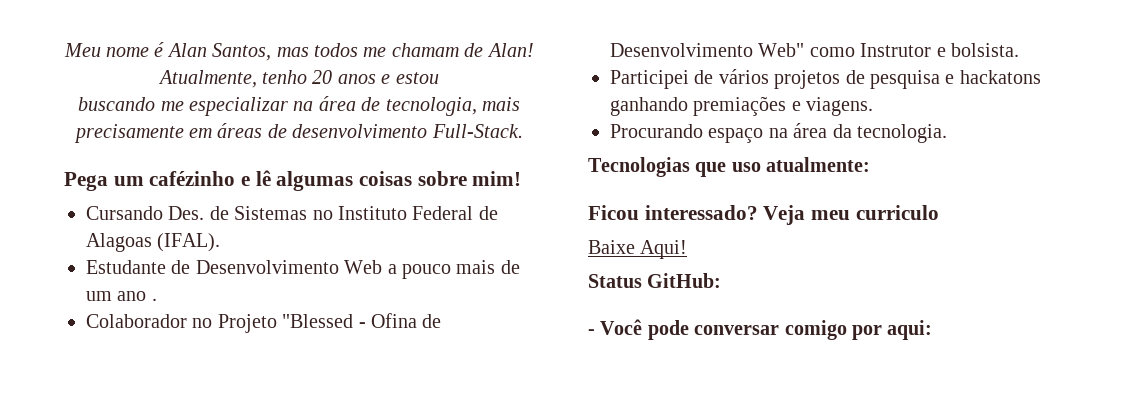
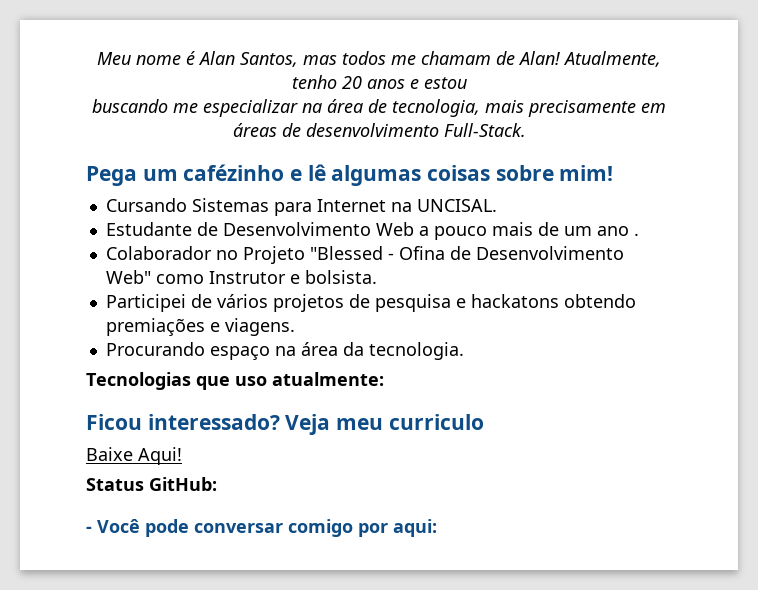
[168,206,498,220] [86,233,221,252] Des. de Sistemas no Instituto Federal de Alagoas (IFAL). -> [191,198,497,216] Sistemas para Internet na UNCISAL.
[610,97,688,116] ganhando -> [563,294,636,308] obtendo

